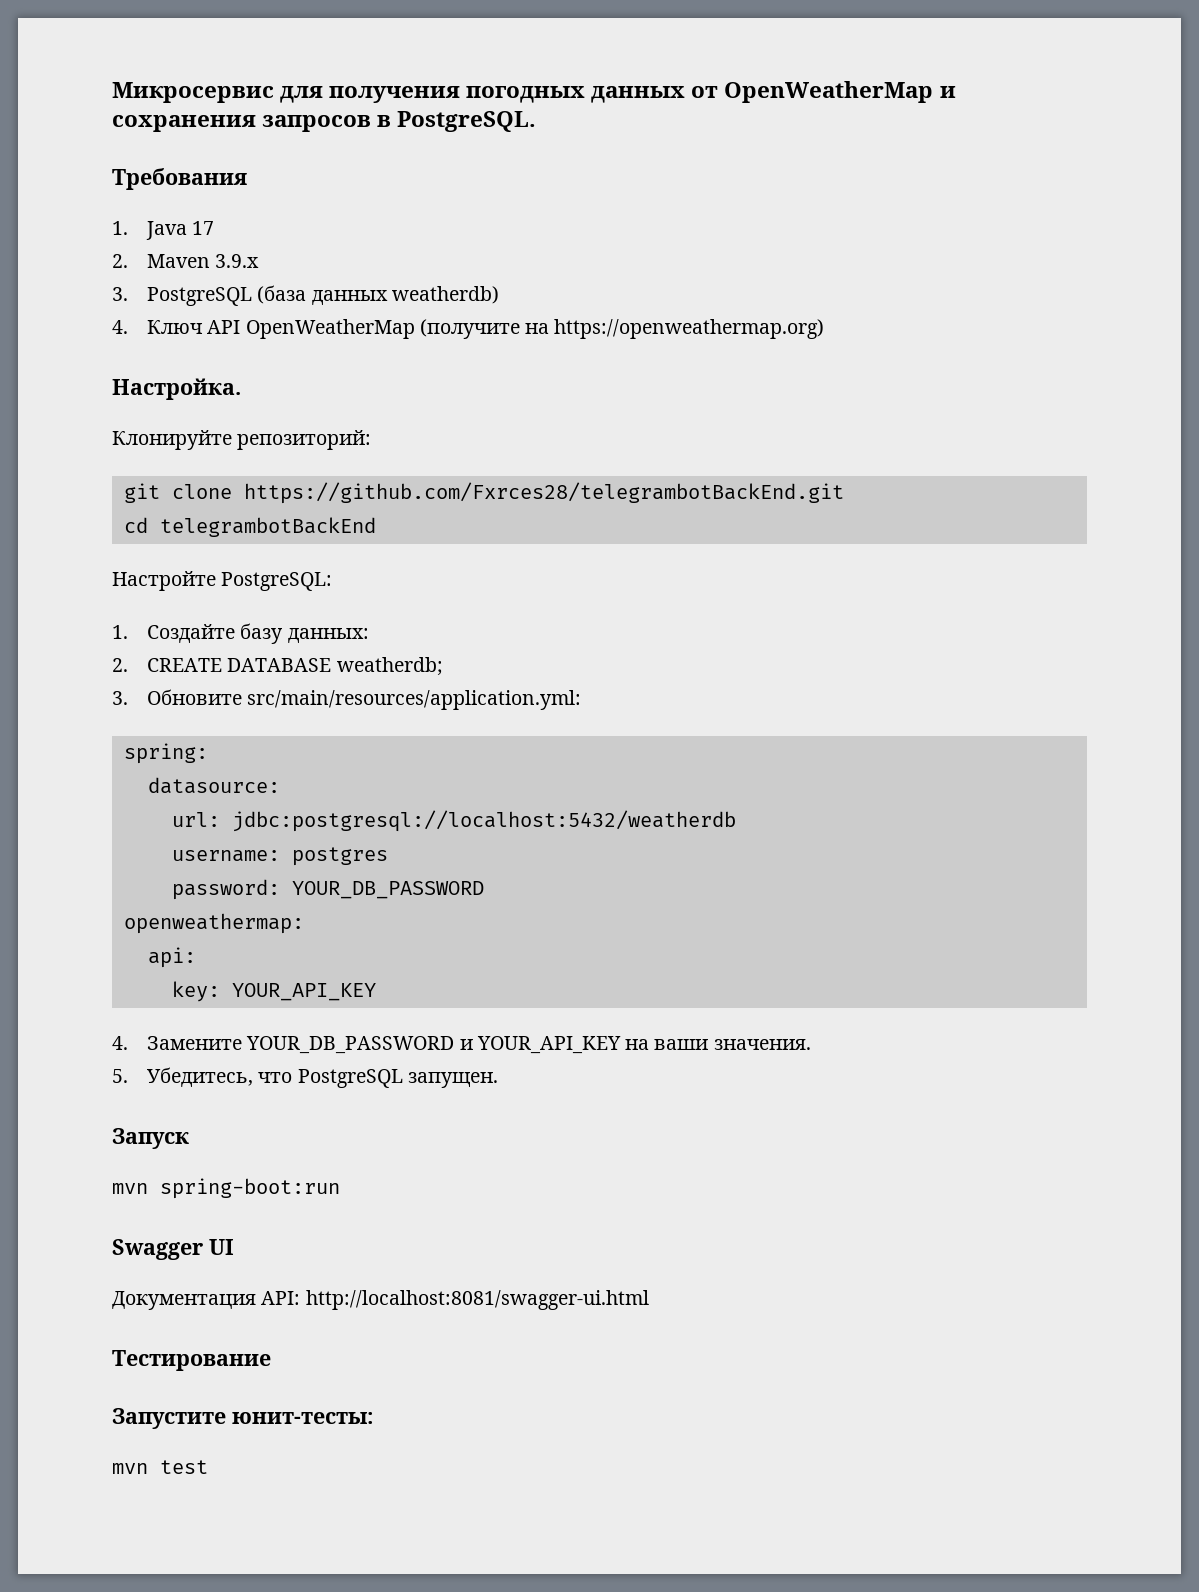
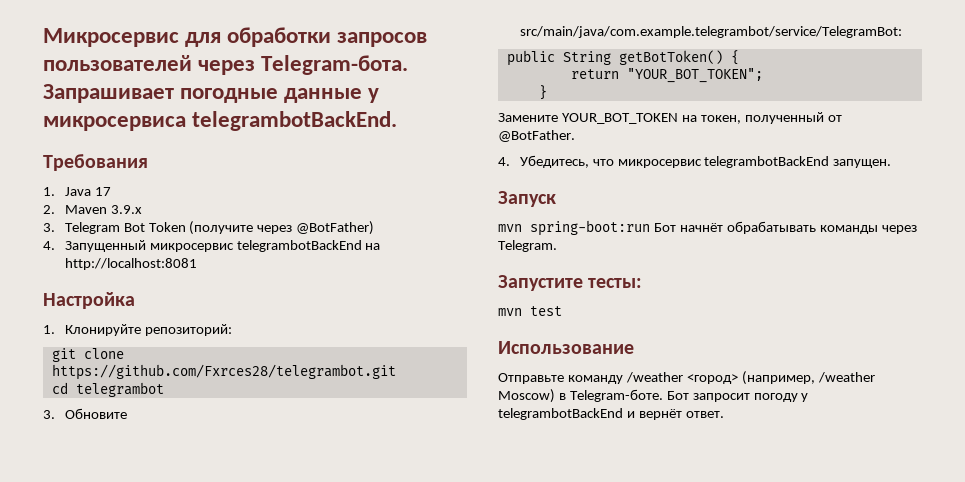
[329,81,956,103] [112,111,537,132] получения погодных данных от OpenWeatherMap и сохранения запросов в PostgreSQL. -> [227,27,428,47] [43,55,409,75] [43,84,380,103] [43,111,398,131] обработки запросов пользователей через Telegram-бота. Запрашивает погодные данные у микросервиса telegrambotBackEnd.
[147,285,499,306] [112,319,825,339] [112,378,241,400] PostgreSQL (база данных weatherdb) // 4. Ключ API OpenWeatherMap (получите на https://openweathermap.org) // Настройка. // -> [64,221,375,235] [43,240,381,252] [64,258,197,270] [43,292,135,309] [43,325,55,334] Telegram Bot Token (получите через @BotFather) // 4. Запущенный микросервис telegrambotBackEnd на http://localhost:8081 // Настройка // 1.
[243,482,844,504] https://github.com/Fxrces28/telegrambotBackEnd.git -> [51,364,396,380] https://github.com/Fxrces28/telegrambot.git
[159,517,376,537] [112,571,333,591] [112,623,369,644] [112,657,443,676] [112,689,582,710] [123,743,208,764] [147,777,280,794] [171,810,736,832] [171,847,388,866] [171,879,484,900] [123,913,304,934] [147,947,196,968] [171,981,376,1002] [112,1036,811,1054] [112,1067,498,1088] [112,1128,189,1149] [112,1178,340,1199] [112,1239,234,1260] [112,1290,649,1310] [112,1350,271,1371] telegrambotBackEnd // Настройте PostgreSQL: // 1. Создайте базу данных: // 2. CREATE DATABASE weatherdb; // 3. Обновите src/main/resources/application.yml: // spring: // datasource: // url: jdbc:postgresql://localhost:5432/weatherdb // username: postgres // password: YOUR_DB_PASSWORD // openweathermap: // api: // key: YOUR_API_KEY // 4. Замените YOUR_DB_PASSWORD и YOUR_API_KEY на ваши значения. // 5. Убедитесь, что PostgreSQL запущен. // Запуск // mvn spring-boot:run // Swagger UI // Документация API: http://localhost:8081/swagger-ui.html // Тестирование -> [75,382,164,397] [43,408,127,419] [519,26,902,38] [506,50,739,66] [570,68,763,83] [538,85,547,100] [498,112,842,124] [498,130,575,142] [498,155,892,168] [498,191,556,207] [498,220,917,236] [498,240,557,252] telegrambot // 3. Обновите src/main/java/com.example.telegrambot/service/TelegramBot: // public String getBotToken() { // return "YOUR_BOT_TOKEN"; // } // Замените YOUR_BOT_TOKEN на токен, полученный от @BotFather. // 4. Убедитесь, что микросервис telegrambotBackEnd запущен. // Запуск // mvn spring-boot:run Бот начнёт обрабатывать команды через Telegram.
[232,1412,374,1424] юнит-тесты: -> [588,278,643,288] тесты:
(208, 1467) none -> [498,341,634,354] [498,371,875,385] [498,389,809,403] [498,408,724,420] // Использование // Отправьте команду /weather <город> (например, /weather Moscow) в Telegram-боте. Бот запросит погоду у telegrambotBackEnd и вернёт ответ.

